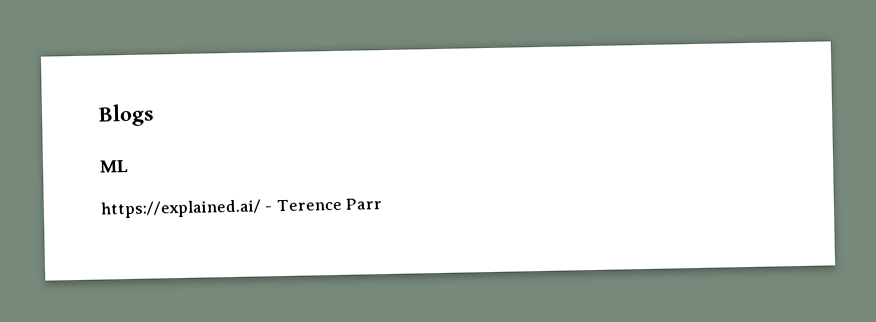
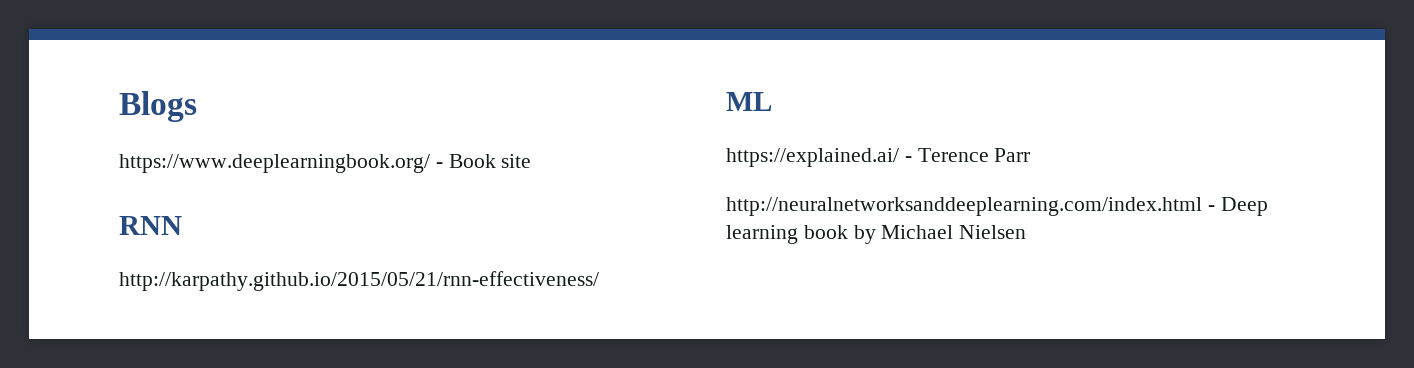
(154, 115) none -> [119,154,532,173] [119,216,182,235] [119,271,599,291] // https://www.deeplearningbook.org/ - Book site // RNN // http://karpathy.github.io/2015/05/21/rnn-effectiveness/
(383, 204) none -> [726,197,1268,216] [726,225,1027,244] // http://neuralnetworksanddeeplearning.com/index.html - Deep learning book by Michael Nielsen

